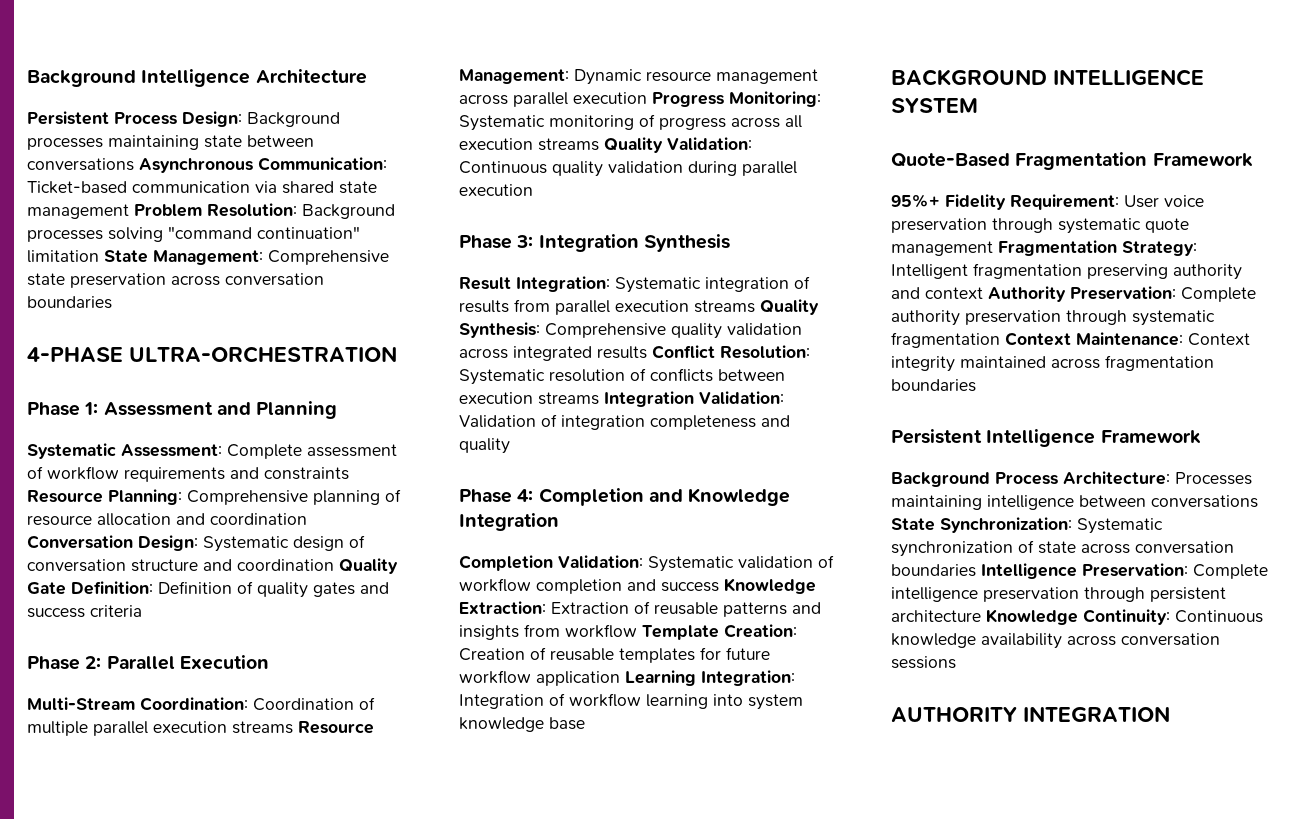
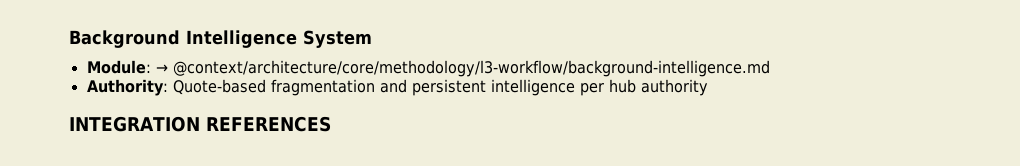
[255,69,367,84] [27,111,340,127] [27,135,314,150] [27,157,387,173] [27,181,377,194] [27,203,395,219] [27,226,360,242] [27,250,389,265] [27,273,324,288] [27,296,112,309] [27,346,397,363] [27,401,338,419] [27,443,397,459] [27,466,349,482] [27,489,401,505] [27,513,307,526] [27,535,365,552] [27,558,398,574] [27,581,389,598] [27,605,142,618] [27,655,269,670] [27,697,375,711] [27,721,374,736] [459,69,818,85] [459,91,821,107] [459,114,802,131] [459,137,752,153] [459,161,797,177] [459,184,533,196] [459,234,730,252] [459,276,810,293] [459,299,819,315] [459,322,802,339] [459,345,810,361] [459,368,785,385] [459,391,784,407] [459,414,790,430] [459,438,510,454] [459,488,791,506] [459,513,559,531] [459,555,834,572] [459,578,816,594] [459,601,821,617] [459,624,797,640] [459,647,770,663] [459,670,795,686] [459,693,803,710] [459,717,585,732] [891,69,1204,86] [891,98,978,113] [891,152,1253,170] [891,194,1204,210] [891,218,1189,234] [891,240,1197,256] [891,263,1242,280] [891,286,1256,302] [891,310,1215,326] [891,332,1250,348] [891,355,1214,372] [891,379,976,392] [891,429,1201,447] [891,471,1252,487] [891,495,1258,510] [891,517,1163,534] [891,540,1234,557] [891,563,1268,579] [891,587,1226,602] [891,609,1263,625] [891,633,1220,649] [891,656,956,669] [891,706,1170,722] Architecture // Persistent Process Design: Background processes maintaining state between conversations Asynchronous Communication: Ticket-based communication via shared state management Problem Resolution: Background processes solving "command continuation" limitation State Management: Comprehensive state preservation across conversation boundaries // 4-PHASE ULTRA-ORCHESTRATION // Phase 1: Assessment and Planning // Systematic Assessment: Complete assessment of workflow requirements and constraints Resource Planning: Comprehensive planning of resource allocation and coordination Conversation Design: Systematic design of conversation structure and coordination Quality Gate Definition: Definition of quality gates and success criteria // Phase 2: Parallel Execution // Multi-Stream Coordination: Coordination of multiple parallel execution streams Resource Management: Dynamic resource management across parallel execution Progress Monitoring: Systematic monitoring of progress across all execution streams Quality Validation: Continuous quality validation during parallel execution // Phase 3: Integration Synthesis // Result Integration: Systematic integration of results from parallel execution streams Quality Synthesis: Comprehensive quality validation across integrated results Conflict Resolution: Systematic resolution of conflicts between execution streams Integration Validation: Validation of integration completeness and quality // Phase 4: Completion and Knowledge Integration // Completion Validation: Systematic validation of workflow completion and success Knowledge Extraction: Extraction of reusable patterns and insights from workflow Template Creation: Creation of reusable templates for future workflow application Learning Integration: Integration of workflow learning into system knowledge base // BACKGROUND INTELLIGENCE SYSTEM // Quote-Based Fragmentation Framework // 95%+ Fidelity Requirement: User voice preservation through systematic quote management Fragmentation Strategy: Intelligent fragmentation preserving authority and context Authority Preservation: Complete authority preservation through systematic fragmentation Context Maintenance: Context integrity maintained across fragmentation boundaries // Persistent Intelligence Framework // Background Process Architecture: Processes maintaining intelligence between conversations State Synchronization: Systematic synchronization of state across conversation boundaries Intelligence Preservation: Complete intelligence preservation through persistent architecture Knowledge Continuity: Continuous knowledge availability across conversation sessions // AUTHORITY INTEGRATION -> [303,30,372,48] [86,60,770,77] [86,79,708,96] [69,116,331,132] System // Module: → @context/architecture/core/methodology/l3-workflow/background-intelligence.md // Authority: Quote-based fragmentation and persistent intelligence per hub authority // INTEGRATION REFERENCES

